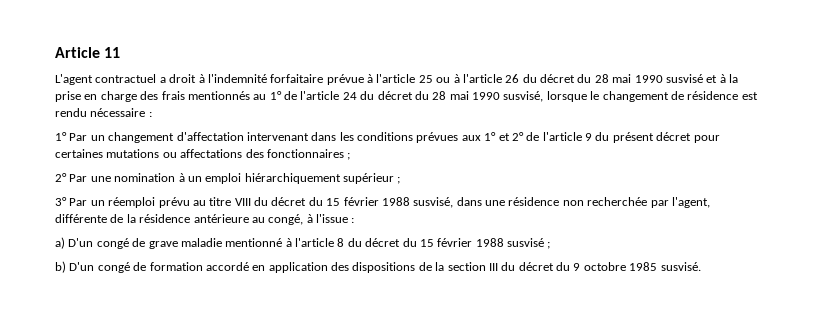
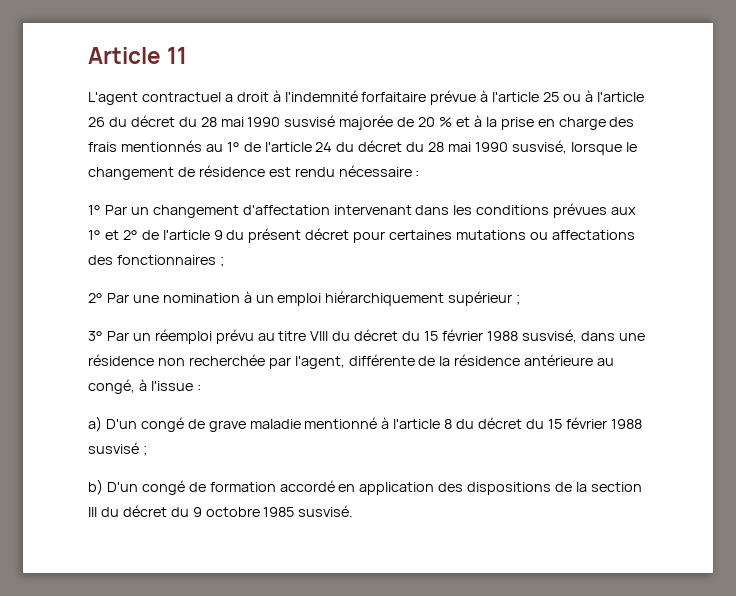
(703, 78) none -> [339,115,453,130] majorée de 20 %

